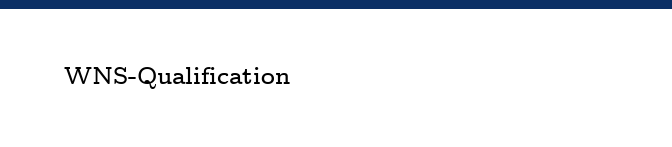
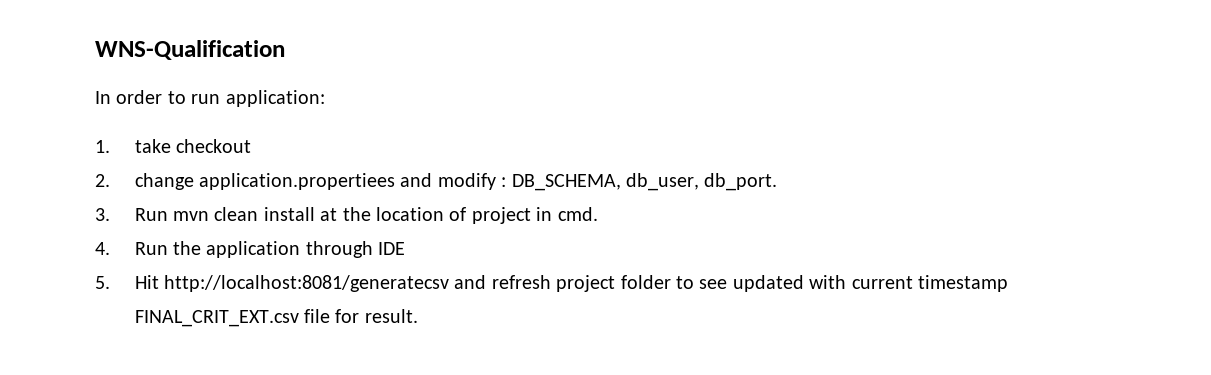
(290, 78) none -> [95,90,325,107] [95,139,252,153] [95,173,778,191] [95,207,598,224] [95,241,406,258] [95,275,1009,292] [134,309,418,327] // In order to run application: // 1. take checkout // 2. change application.propertiees and modify : DB_SCHEMA, db_user, db_port. // 3. Run mvn clean install at the location of project in cmd. // 4. Run the application through IDE // 5. Hit http://localhost:8081/generatecsv and refresh project folder to see updated with current timestamp FINAL_CRIT_EXT.csv file for result.

